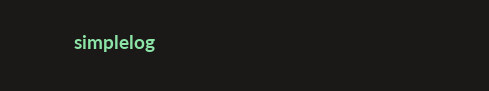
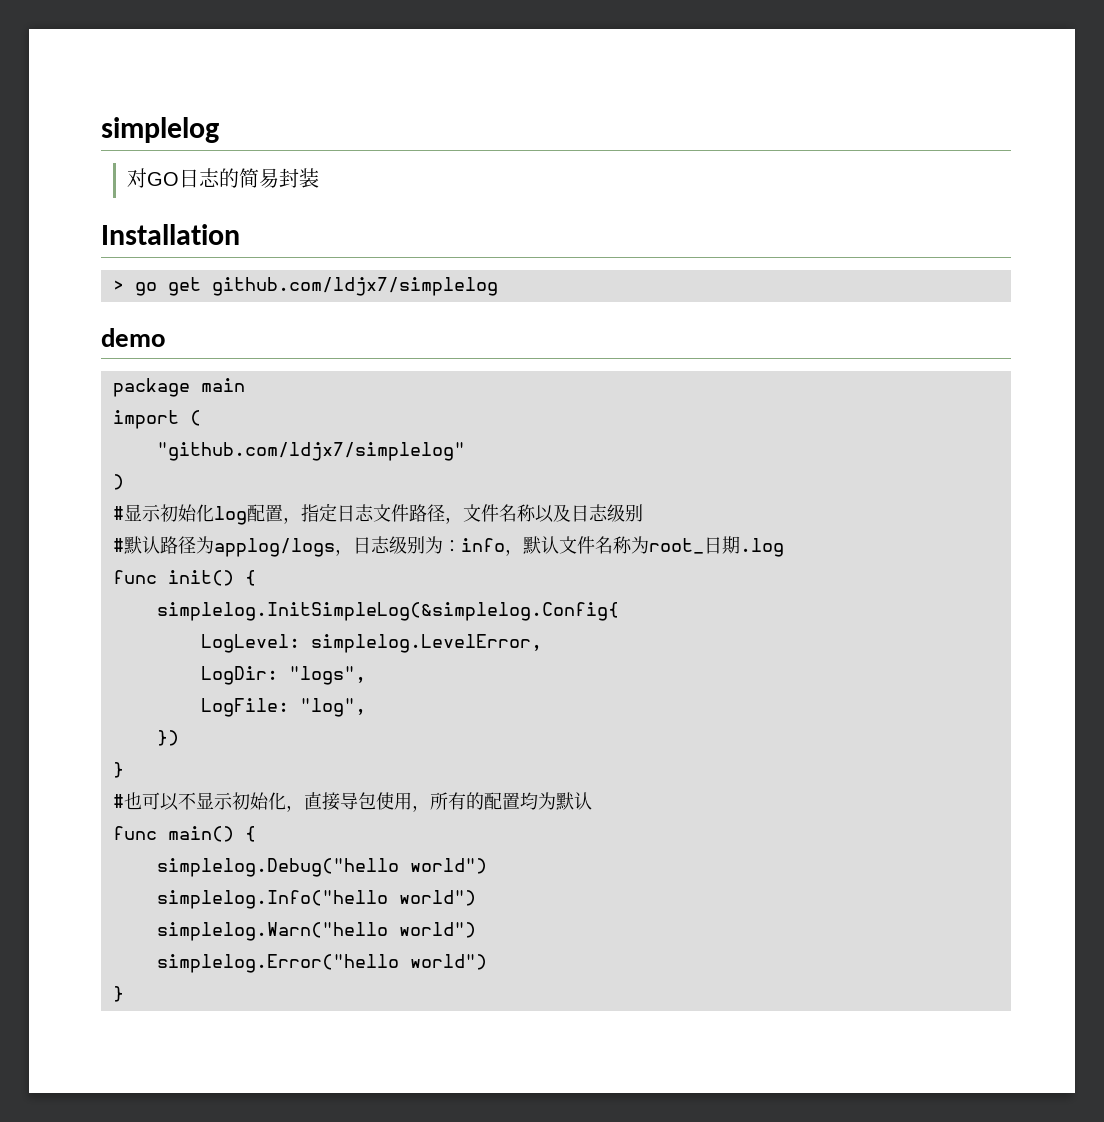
(155, 43) none -> [127,168,320,188] [101,224,240,245] [113,277,498,296] [101,328,166,347] [113,378,245,397] [113,410,201,429] [157,442,465,461] [113,474,124,490] [113,503,643,525] [113,536,784,557] [113,570,256,586] [157,602,619,621] [201,634,542,653] [201,666,366,685] [201,698,366,717] [157,730,179,746] [113,762,124,778] [113,792,592,812] [113,826,256,842] [157,858,487,877] [157,890,476,909] [157,922,476,941] [157,954,487,973] [113,986,124,1002] // 对GO日志的简易封装 // Installation // > go get github.com/ldjx7/simplelog // demo // package main // import ( // "github.com/ldjx7/simplelog" // ) // #显示初始化log配置，指定日志文件路径，文件名称以及日志级别 // #默认路径为applog/logs，日志级别为：info，默认文件名称为root_日期.log // func init() { // simplelog.InitSimpleLog(&simplelog.Config{ // LogLevel: simplelog.LevelError, // LogDir: "logs", // LogFile: "log", // }) // } // #也可以不显示初始化，直接导包使用，所有的配置均为默认 // func main() { // simplelog.Debug("hello world") // simplelog.Info("hello world") // simplelog.Warn("hello world") // simplelog.Error("hello world") // }

